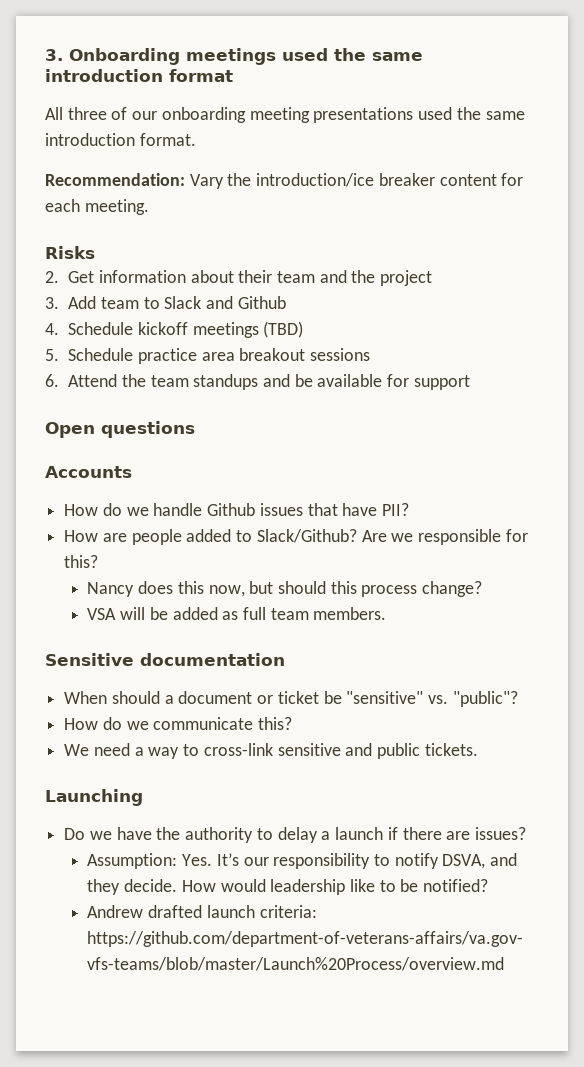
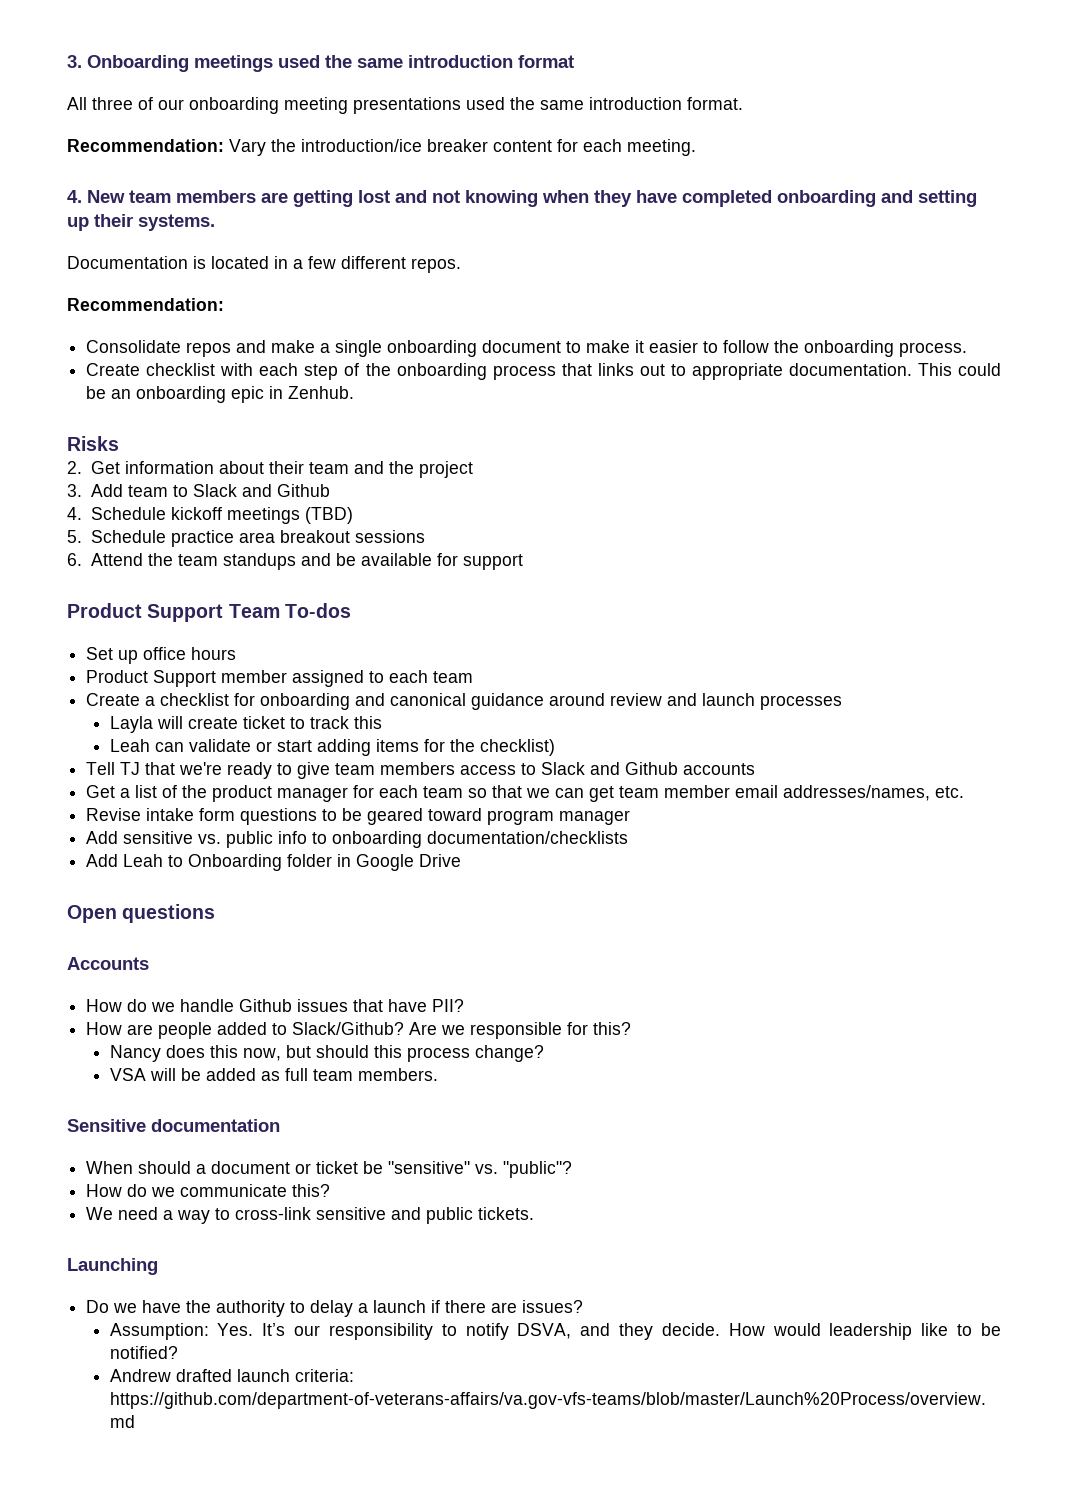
(149, 207) none -> [67,190,977,207] [67,214,215,231] [67,256,461,273] [67,298,224,311] [86,340,968,357] [86,363,1001,380] [86,386,355,403] // 4. New team members are getting lost and not knowing when they have completed onboarding and setting up their systems. // Documentation is located in a few different repos. // Recommendation: // Consolidate repos and make a single onboarding document to make it easier to follow the onboarding process. // Create checklist with each step of the onboarding process that links out to appropriate documentation. This could be an onboarding epic in Zenhub.
(470, 382) none -> [67,603,351,622] [86,647,237,664] [86,670,474,687] [86,693,843,710] [109,716,382,733] [109,739,555,756] [86,762,756,779] [86,785,965,802] [86,808,631,825] [86,831,629,848] [86,854,462,871] // Product Support Team To-dos // Set up office hours // Product Support member assigned to each team // Create a checklist for onboarding and canonical guidance around review and launch processes // Layla will create ticket to track this // Leah can validate or start adding items for the checklist) // Tell TJ that we're ready to give team members access to Slack and Github accounts // Get a list of the product manager for each team so that we can get team member email addresses/names, etc. // Revise intake form questions to be geared toward program manager // Add sensitive vs. public info to onboarding documentation/checklists // Add Leah to Onboarding folder in Google Drive

